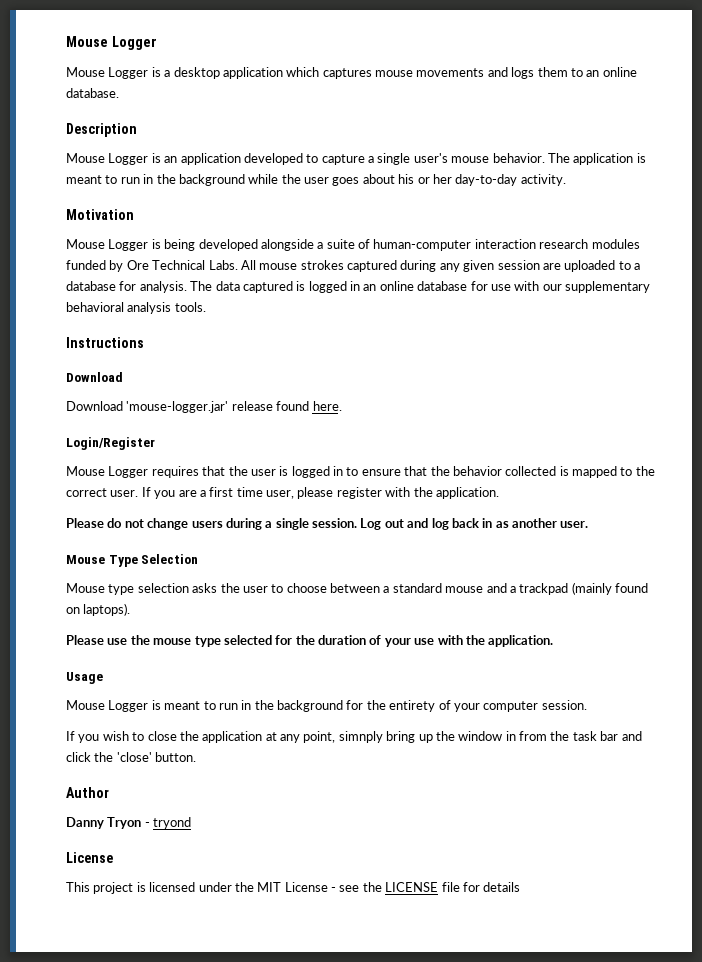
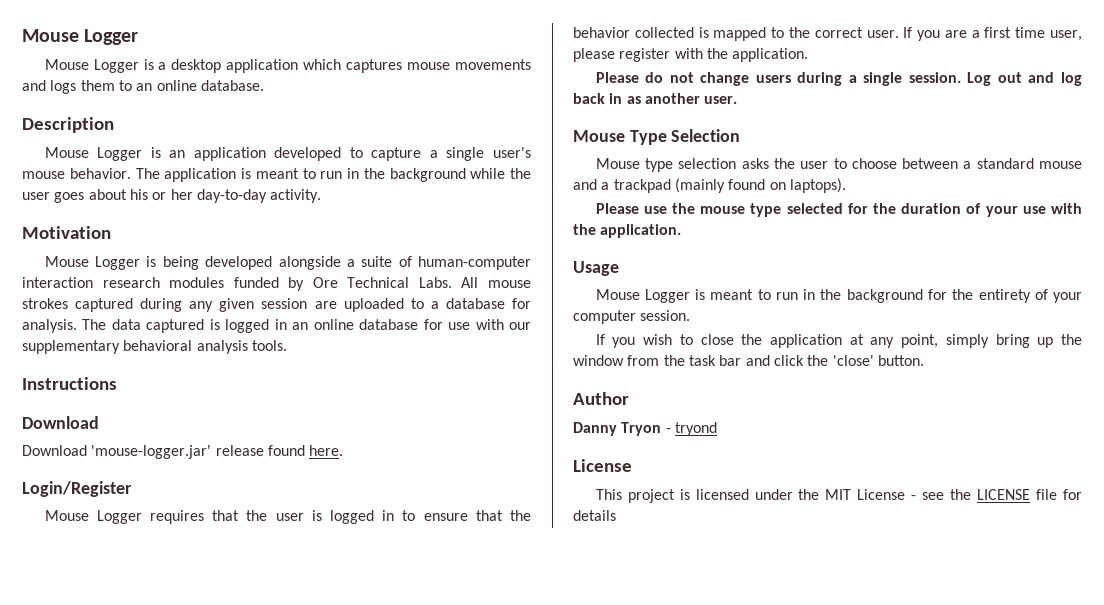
[338,731,383,743] simnply -> [945,334,989,348] simply
[505,731,516,741] in -> (624, 360) none

